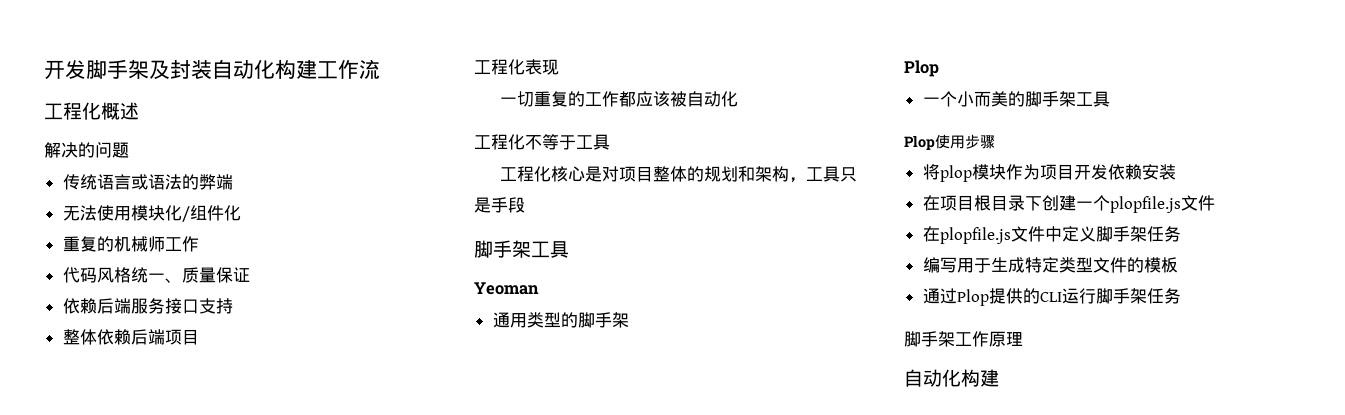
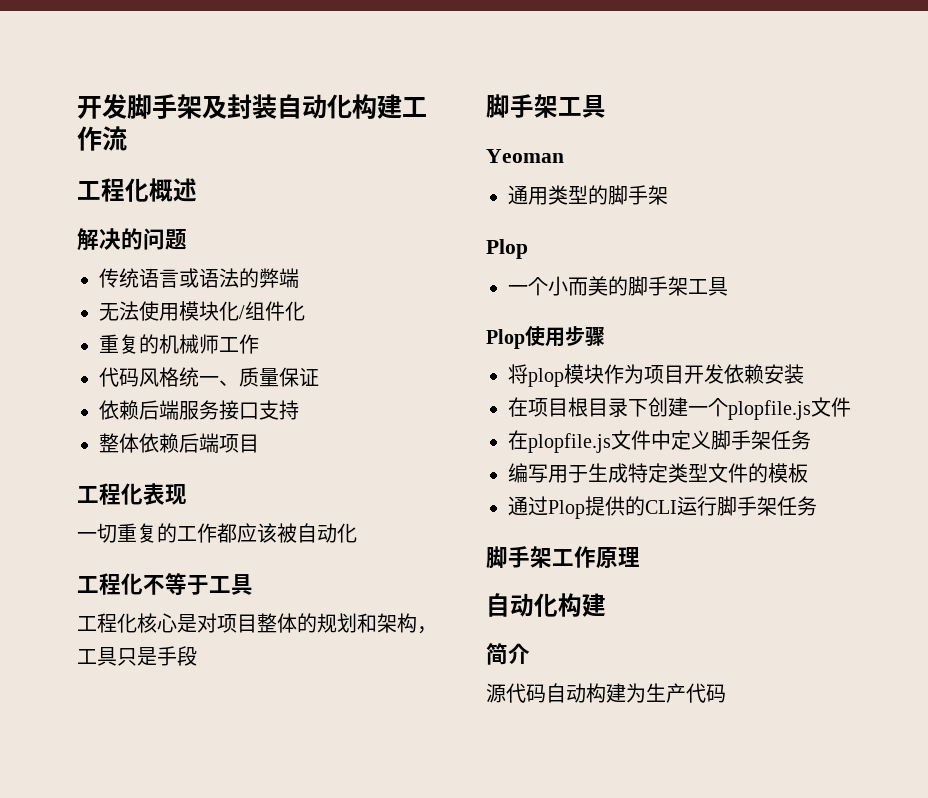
(999, 378) none -> [486,643,530,665] [486,683,726,703] // 简介 // 源代码自动构建为生产代码

